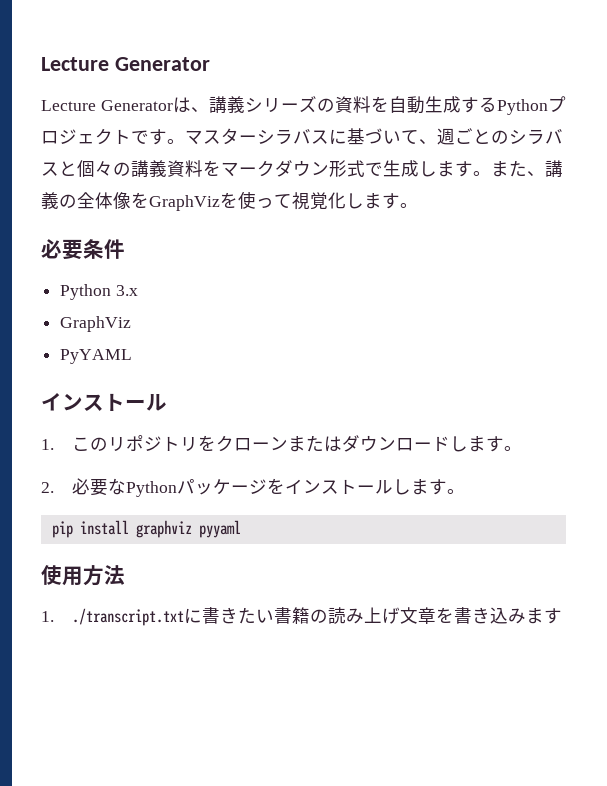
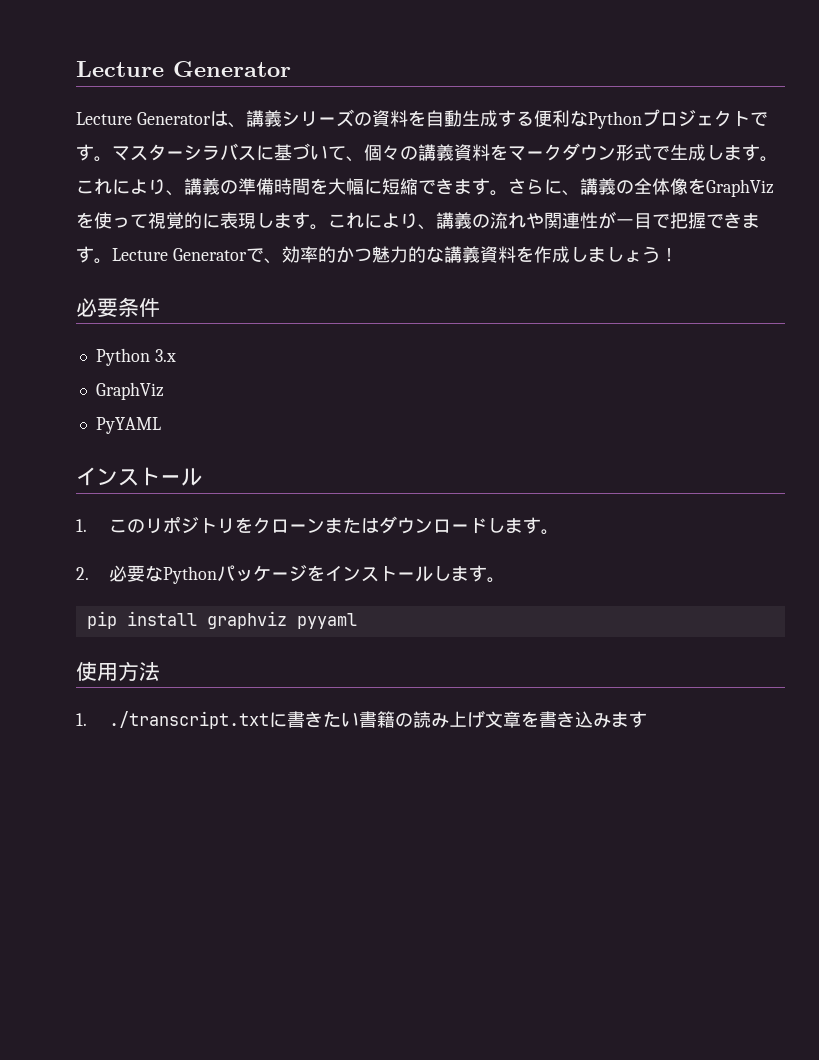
(497, 104) none -> [533,110,588,127] 便利な
[437,128,563,145] [41,161,77,176] 週ごとのシラバスと -> (364, 159) none
[491,160,527,177] また -> [76,178,562,196] これにより、講義の準備時間を大幅に短縮できます。さらに
[328,192,418,209] 化します。 -> [184,211,760,230] [76,246,678,264] 的に表現します。これにより、講義の流れや関連性が一目で把握できます。Lecture Generatorで、効率的かつ魅力的な講義資料を作成しましょう！

